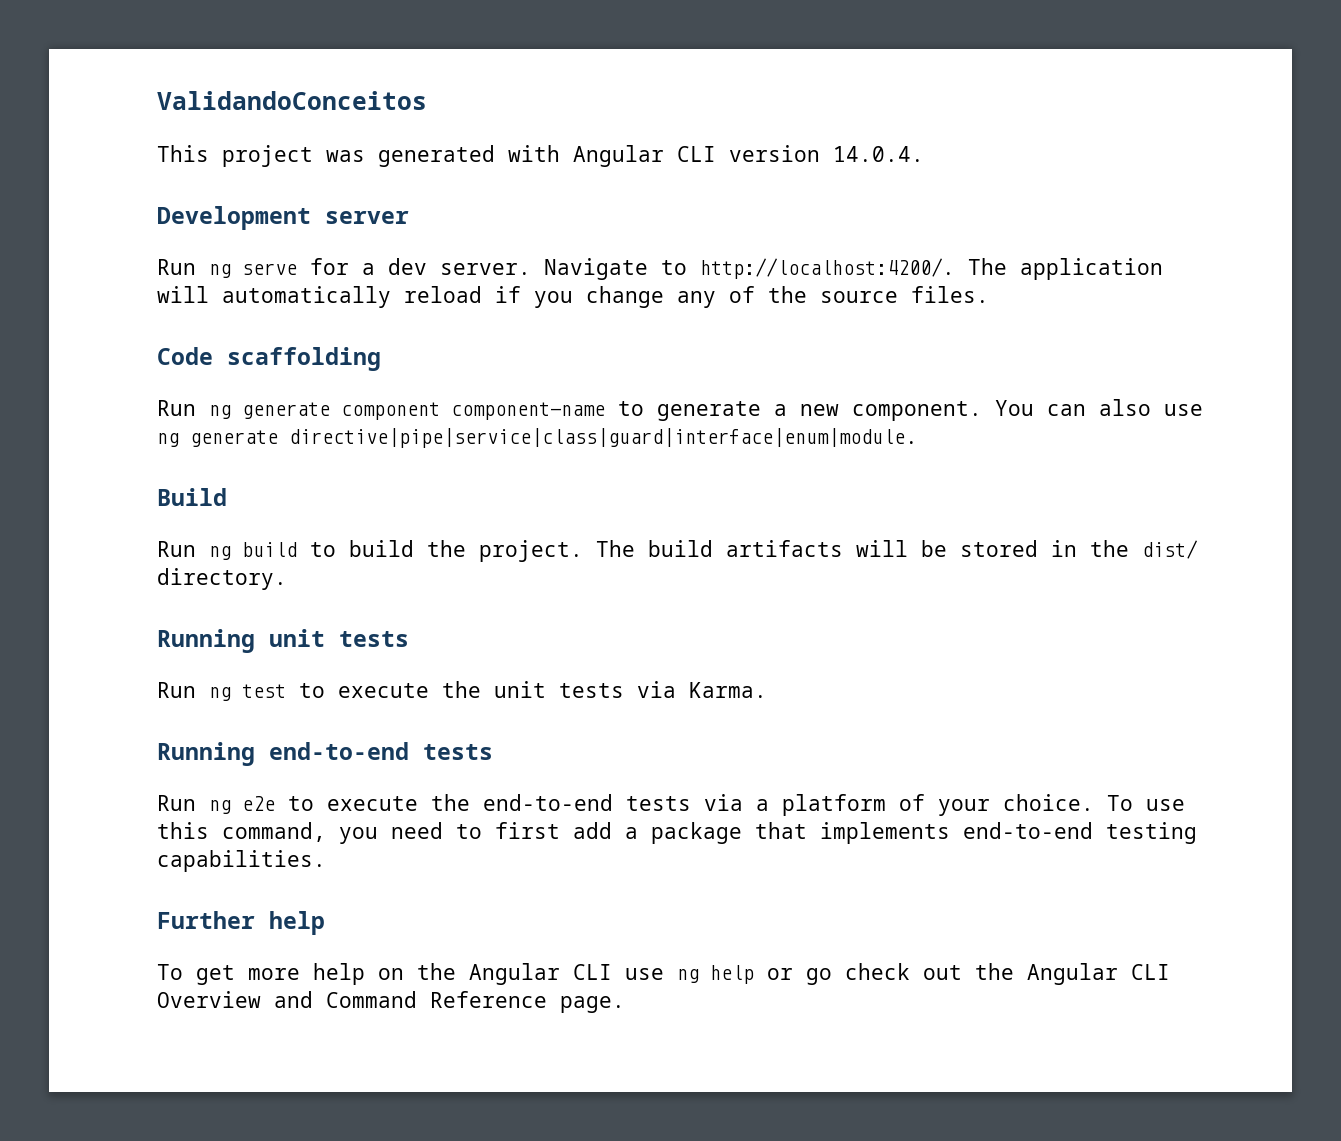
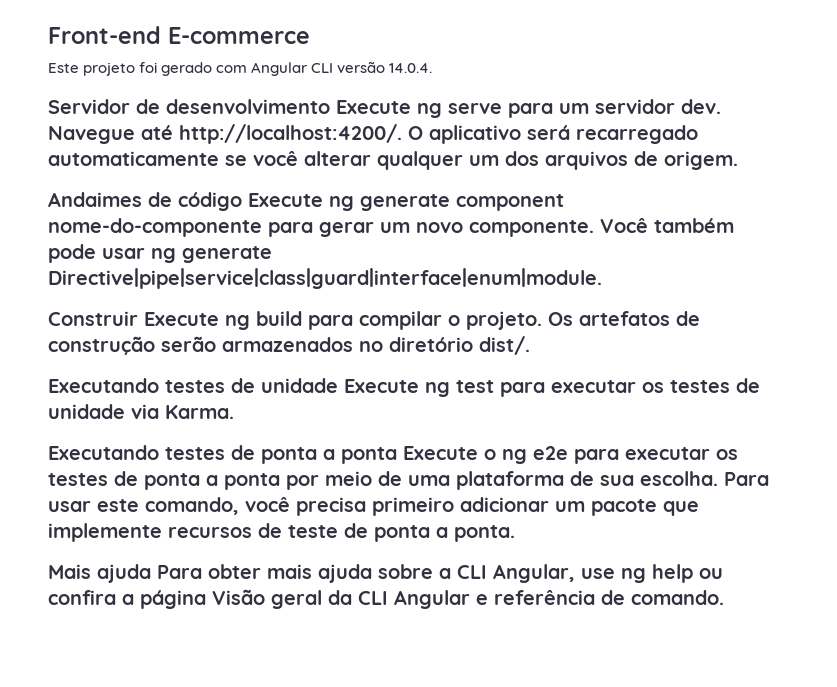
[157,91,427,110] [157,145,820,167] ValidandoConceitos // This project was generated with Angular CLI version -> [48,26,310,44] [48,61,386,76] Front-end E-commerce // Este projeto foi gerado com Angular CLI versão
[157,206,409,230] [157,258,1163,280] [157,286,989,308] [157,347,381,371] [157,399,1203,421] [157,428,918,448] [157,488,227,506] [157,540,1198,562] [157,568,287,590] [157,629,409,653] [157,681,767,701] [157,742,493,766] [157,794,1185,816] [157,822,1197,844] [157,850,326,872] [157,911,325,935] [157,963,1170,985] [157,991,625,1013] Development server // Run ng serve for a dev server. Navigate to http://localhost:4200/. The application will automatically reload if you change any of the source files. // Code scaffolding // Run ng generate component component-name to generate a new component. You can also use ng generate directive|pipe|service|class|guard|interface|enum|module. // Build // Run ng build to build the project. The build artifacts will be stored in the dist/ directory. // Running unit tests // Run ng test to execute the unit tests via Karma. // Running end-to-end tests // Run ng e2e to execute the end-to-end tests via a platform of your choice. To use this command, you need to first add a package that implements end-to-end testing capabilities. // Further help // To get more help on the Angular CLI use ng help or go check out the Angular CLI Overview and Command Reference page. -> [48,99,721,118] [48,124,698,144] [48,151,738,170] [48,192,564,211] [48,218,734,237] [48,244,272,263] [48,268,602,289] [48,311,700,330] [48,336,530,355] [48,378,760,397] [48,404,234,419] [48,445,738,464] [48,471,769,490] [48,497,699,516] [48,523,515,542] [48,564,723,583] [48,589,724,609] Servidor de desenvolvimento Execute ng serve para um servidor dev. Navegue até http://localhost:4200/. O aplicativo será recarregado automaticamente se você alterar qualquer um dos arquivos de origem. // Andaimes de código Execute ng generate component nome-do-componente para gerar um novo componente. Você também pode usar ng generate Directive|pipe|service|class|guard|interface|enum|module. // Construir Execute ng build para compilar o projeto. Os artefatos de construção serão armazenados no diretório dist/. // Executando testes de unidade Execute ng test para executar os testes de unidade via Karma. // Executando testes de ponta a ponta Execute o ng e2e para executar os testes de ponta a ponta por meio de uma plataforma de sua escolha. Para usar este comando, você precisa primeiro adicionar um pacote que implemente recursos de teste de ponta a ponta. // Mais ajuda Para obter mais ajuda sobre a CLI Angular, use ng help ou confira a página Visão geral da CLI Angular e referência de comando.

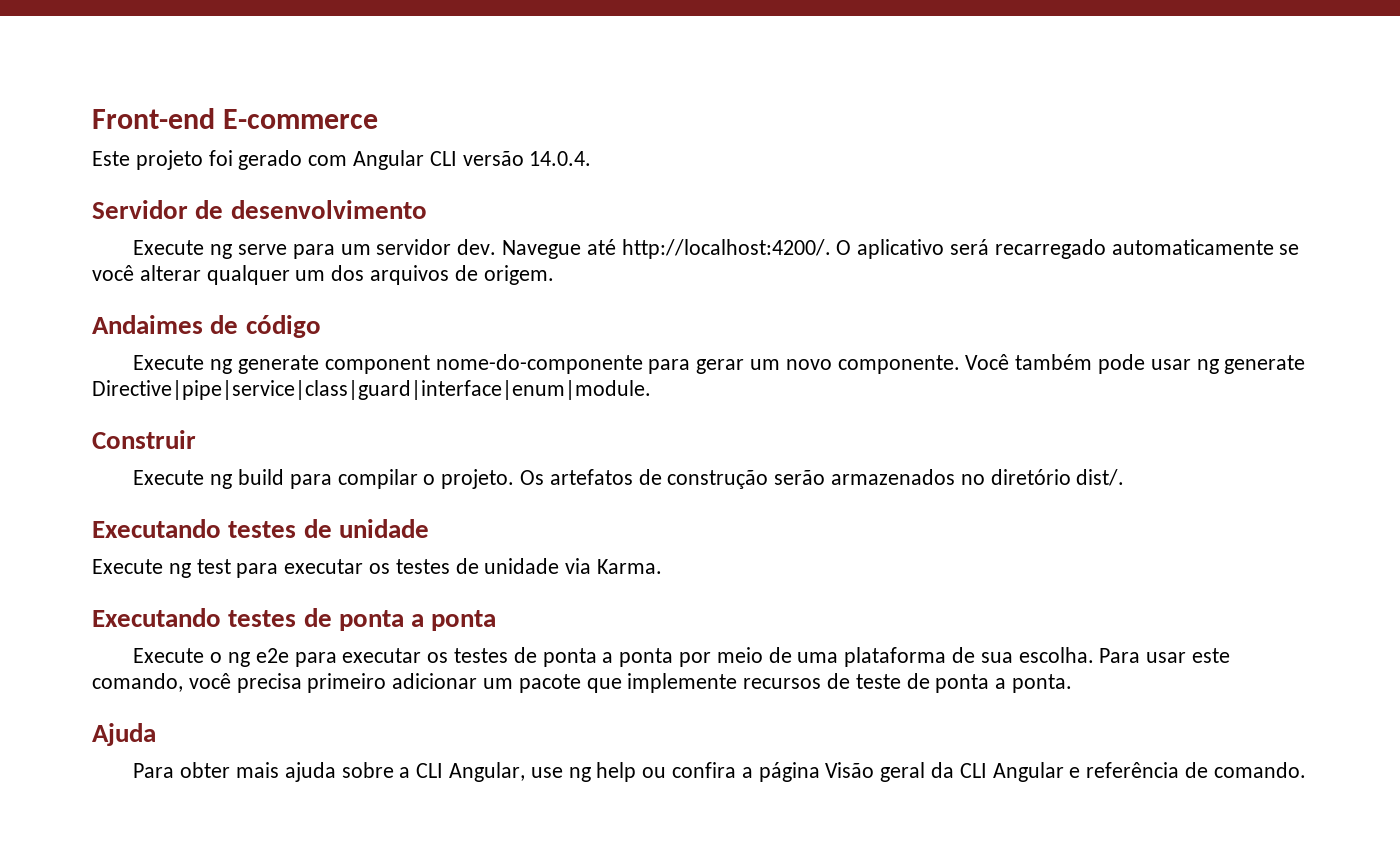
(330, 106) none -> (427, 209) //
(242, 201) none -> (321, 326) //
(138, 318) none -> (196, 439) //
(338, 385) none -> (429, 528) //
(397, 455) none -> (497, 620) //
[48,564,151,583] Mais ajuda -> [92,723,156,746] Ajuda //

